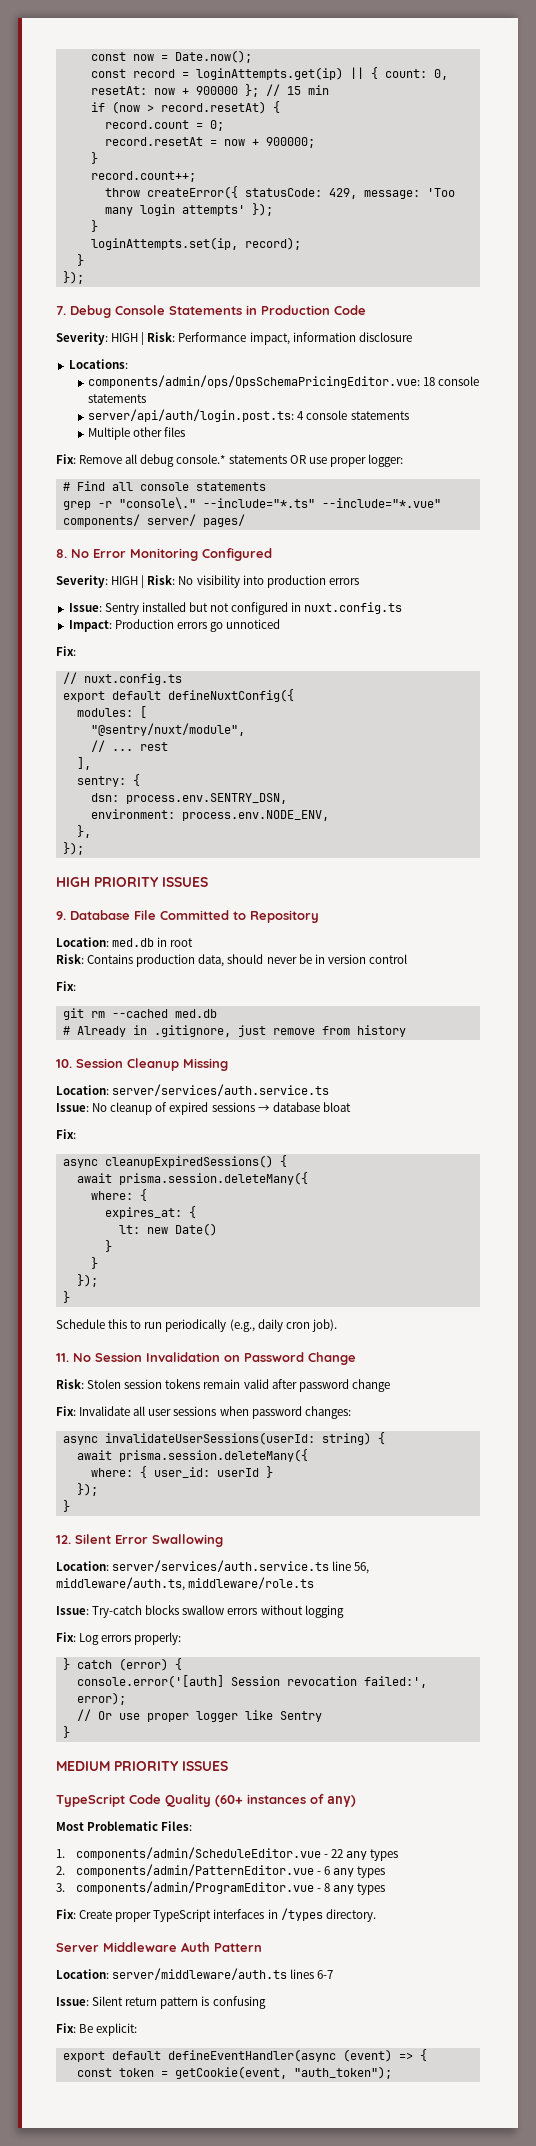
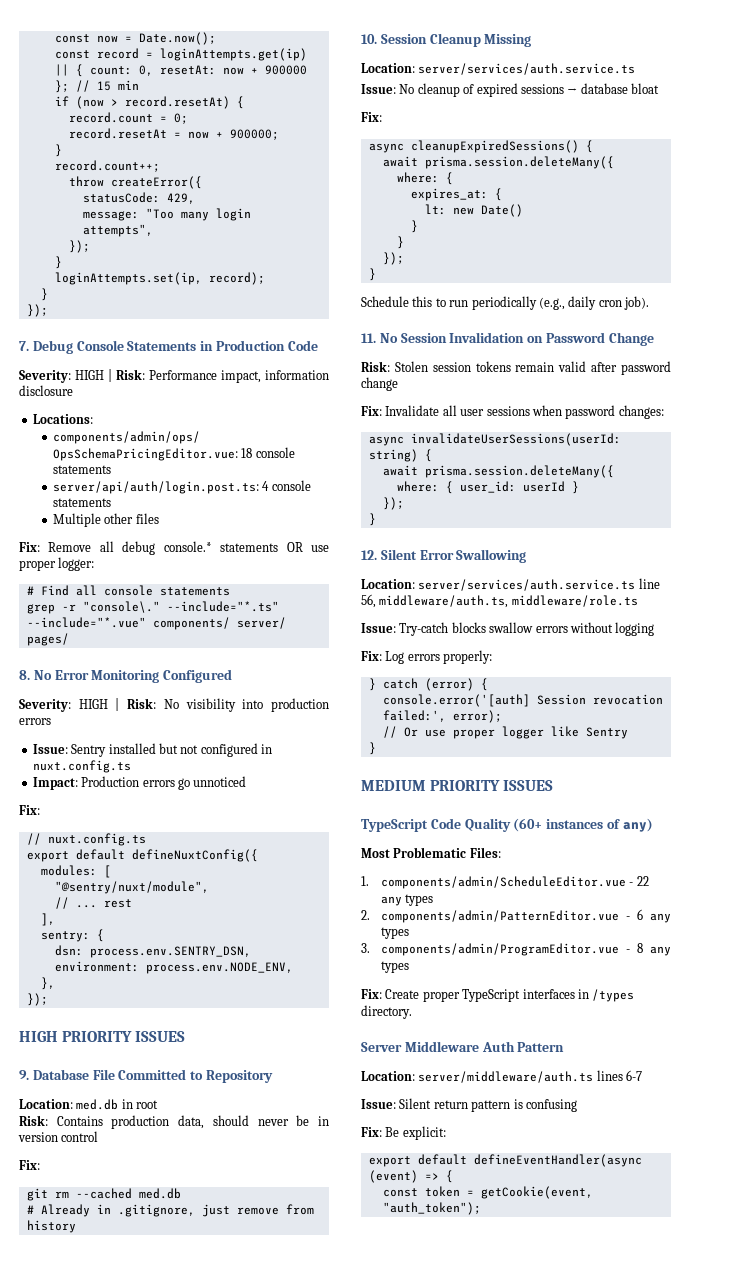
(238, 192) none -> (202, 182) //
[363,188,455,199] message: 'Too -> [82,208,174,221] // message: "Too
[181,205,245,216] attempts' -> [82,224,153,237] attempts", //

